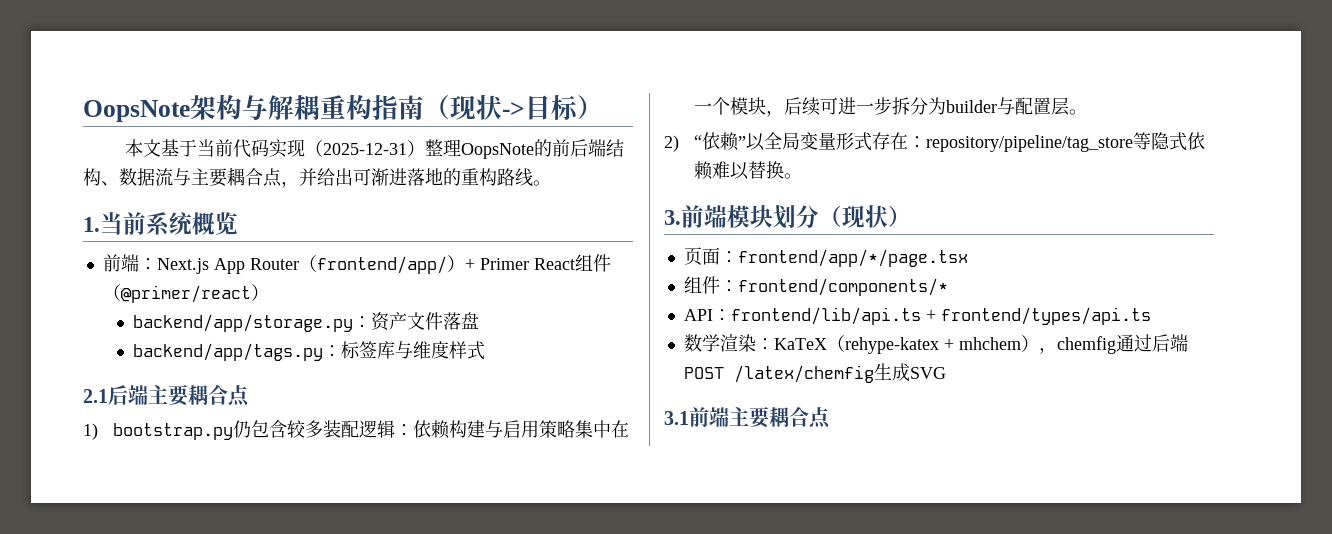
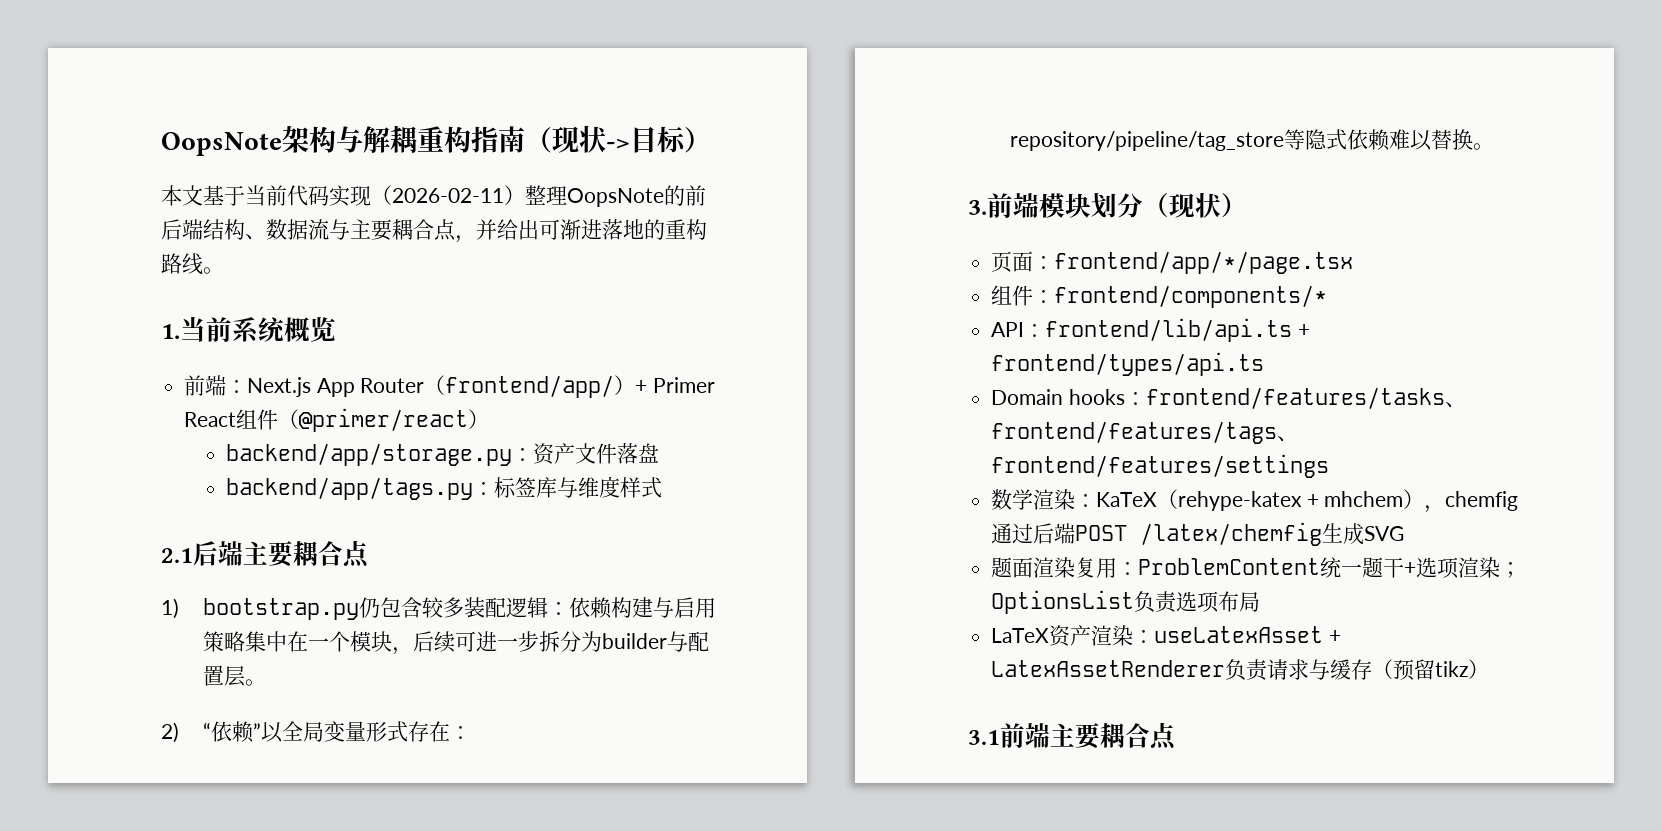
[322,143,407,155] 2025-12-31 -> [392,188,504,203] 2026-02-11
(1151, 316) none -> [991,387,1466,409] [991,421,1299,444] [991,454,1330,478] // Domain hooks：frontend/features/tasks、frontend/features/tags、frontend/features/settings
(946, 373) none -> [991,557,1522,579] [991,590,1261,614] [991,625,1341,647] [991,659,1490,681] // 题面渲染复用：ProblemContent统一题干+选项渲染；OptionsList负责选项布局 // LaTeX资产渲染：useLatexAsset + LatexAssetRenderer负责请求与缓存（预留tikz）

